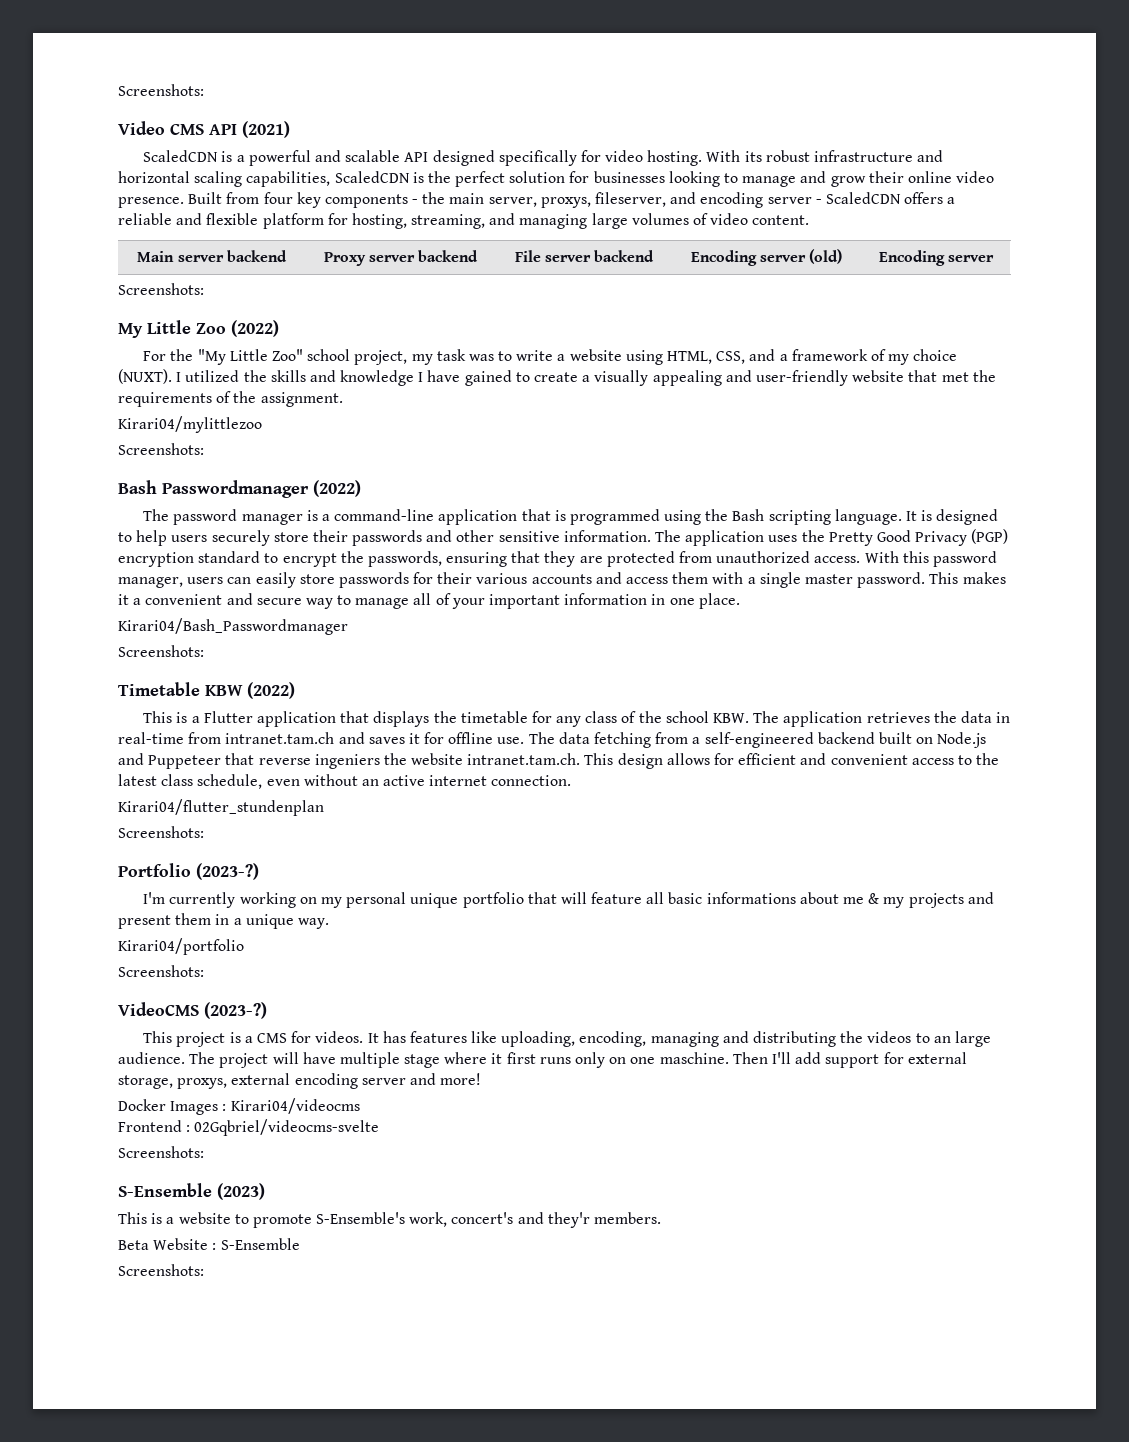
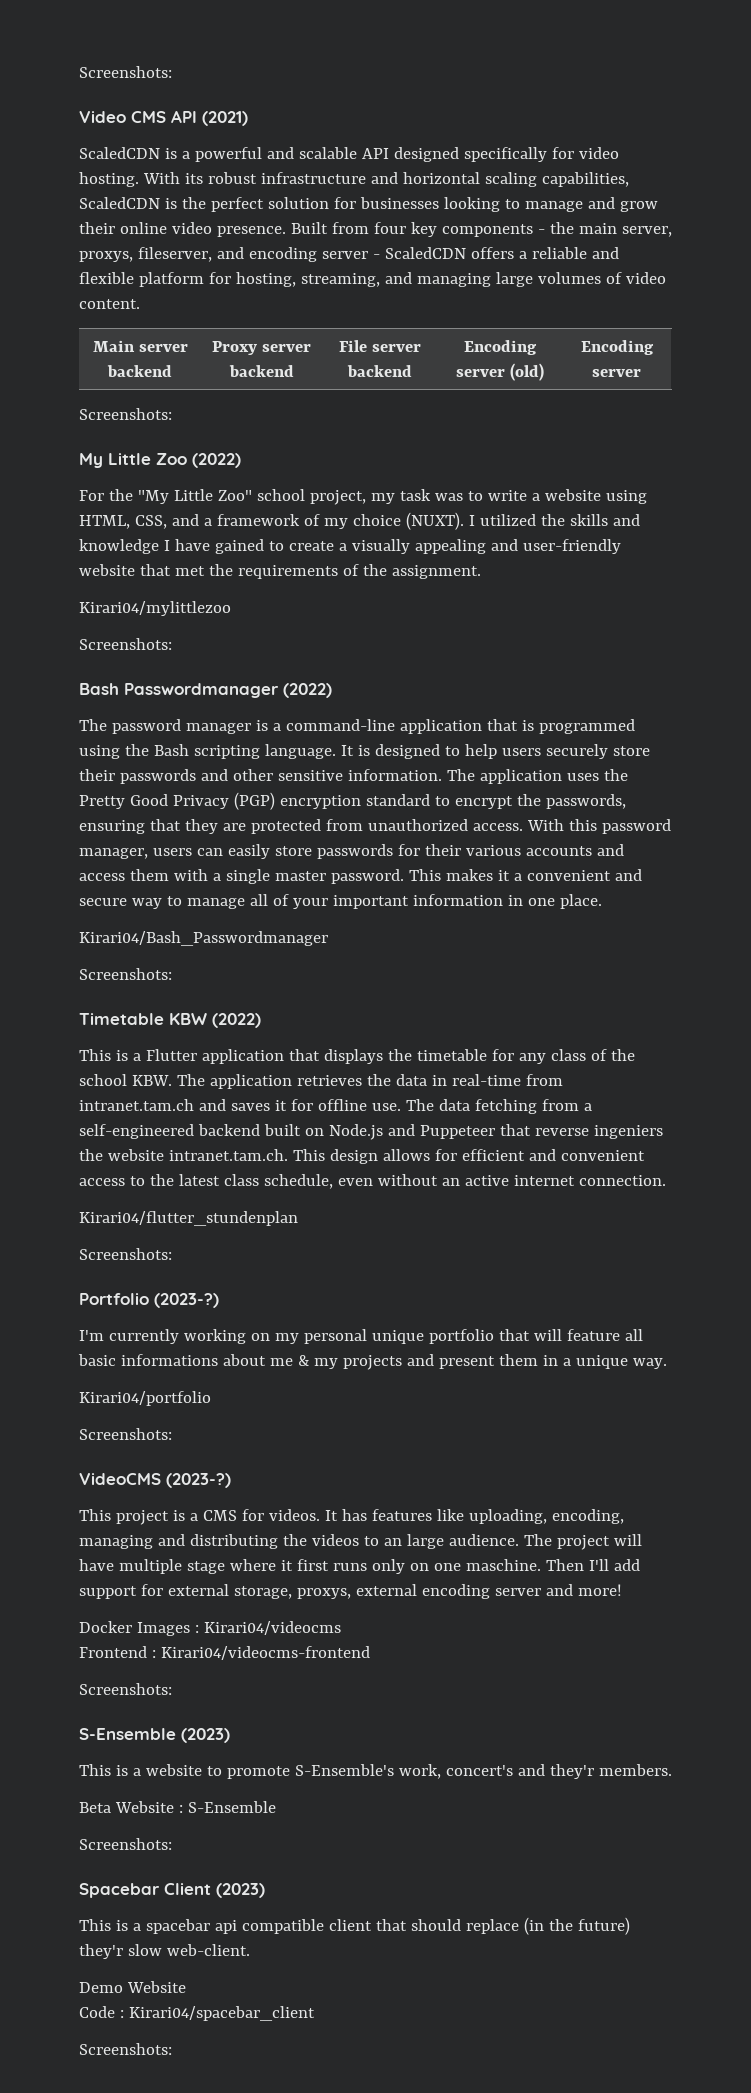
[194,1119,380,1136] 02Gqbriel/videocms-svelte -> [160,1646,370,1660] Kirari04/videocms-frontend
(204, 1270) none -> [79,1883,265,1898] [79,1917,630,1935] [79,1944,250,1959] [79,1981,186,1993] [79,2006,315,2021] [79,2043,172,2055] // Spacebar Client (2023) // This is a spacebar api compatible client that should replace (in the future) they'r slow web-client. // Demo Website // Code : Kirari04/spacebar_client // Screenshots:

